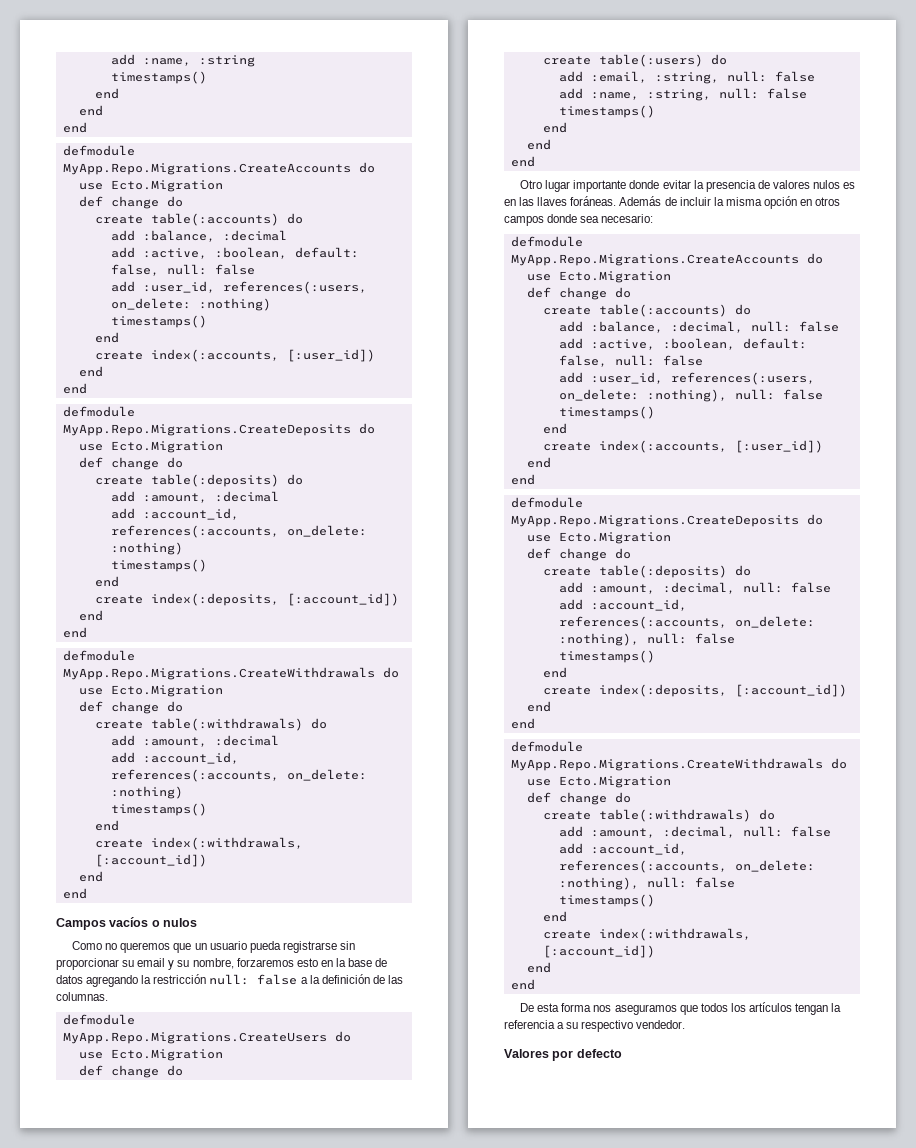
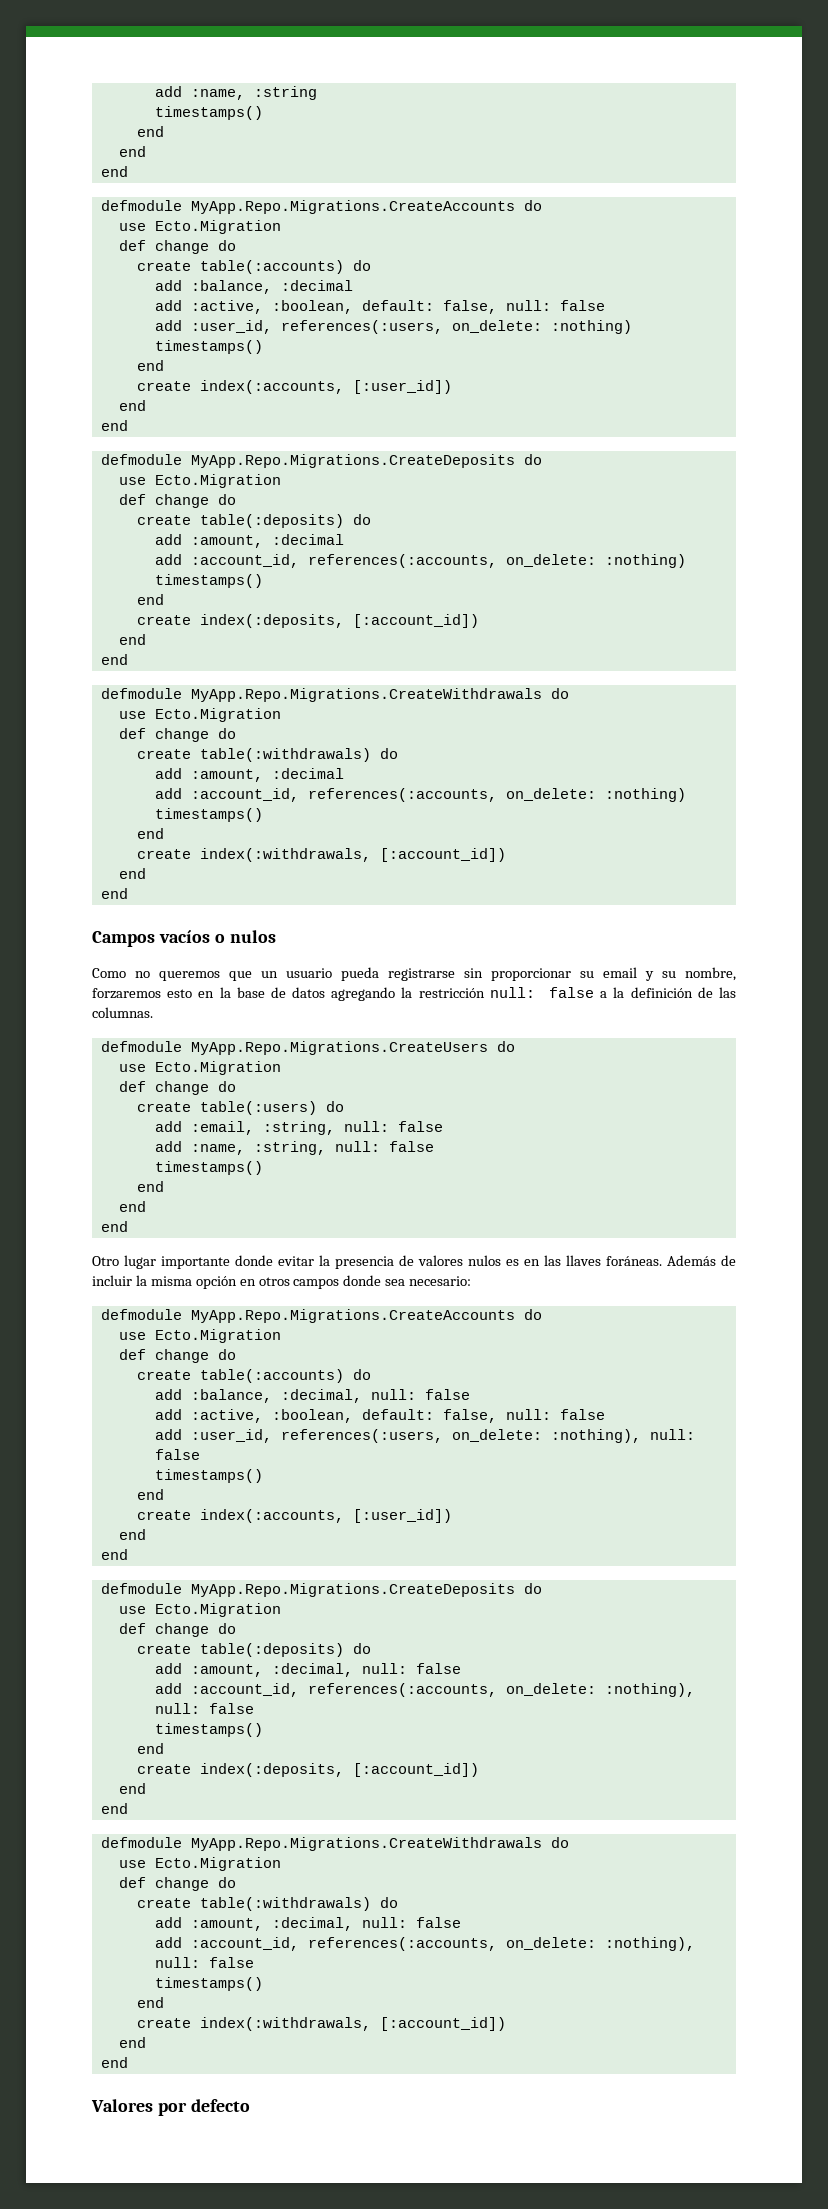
[520,1002,842,1015] [504,1020,686,1032] // De esta forma nos aseguramos que todos los artículos tengan la referencia a su respectivo vendedor. -> (128, 2062) none

